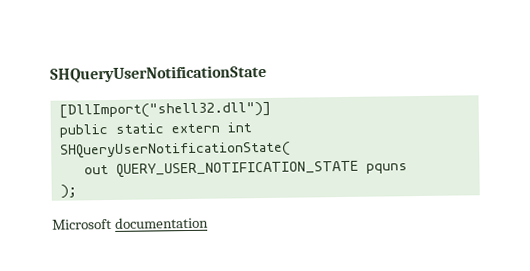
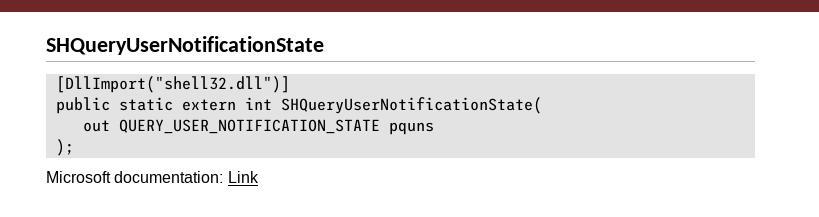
[114,216,209,229] documentation -> [114,171,259,183] documentation: Link

